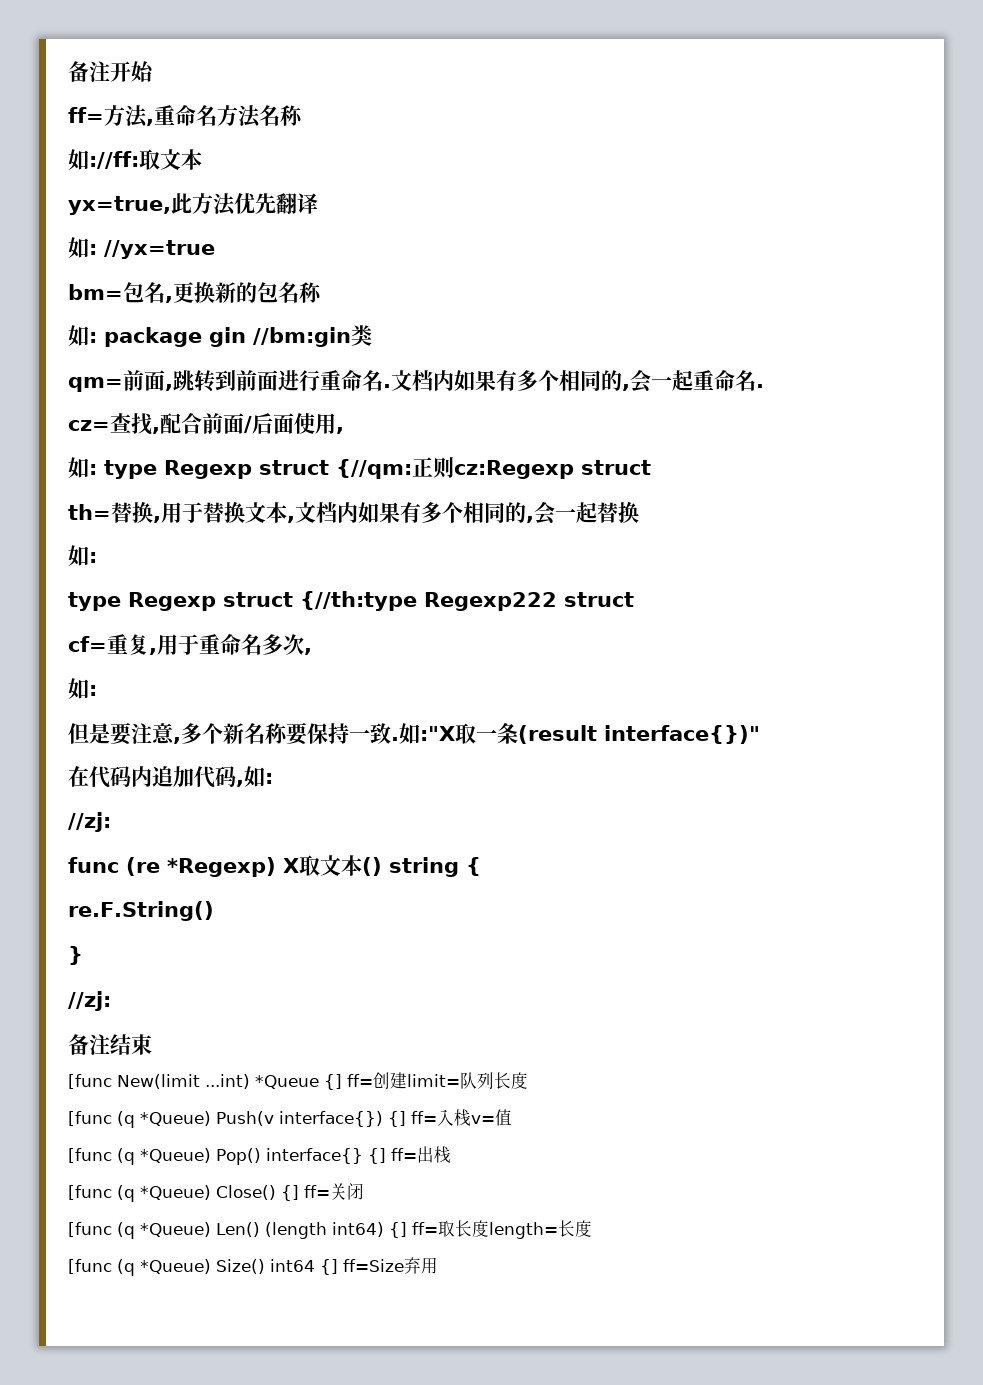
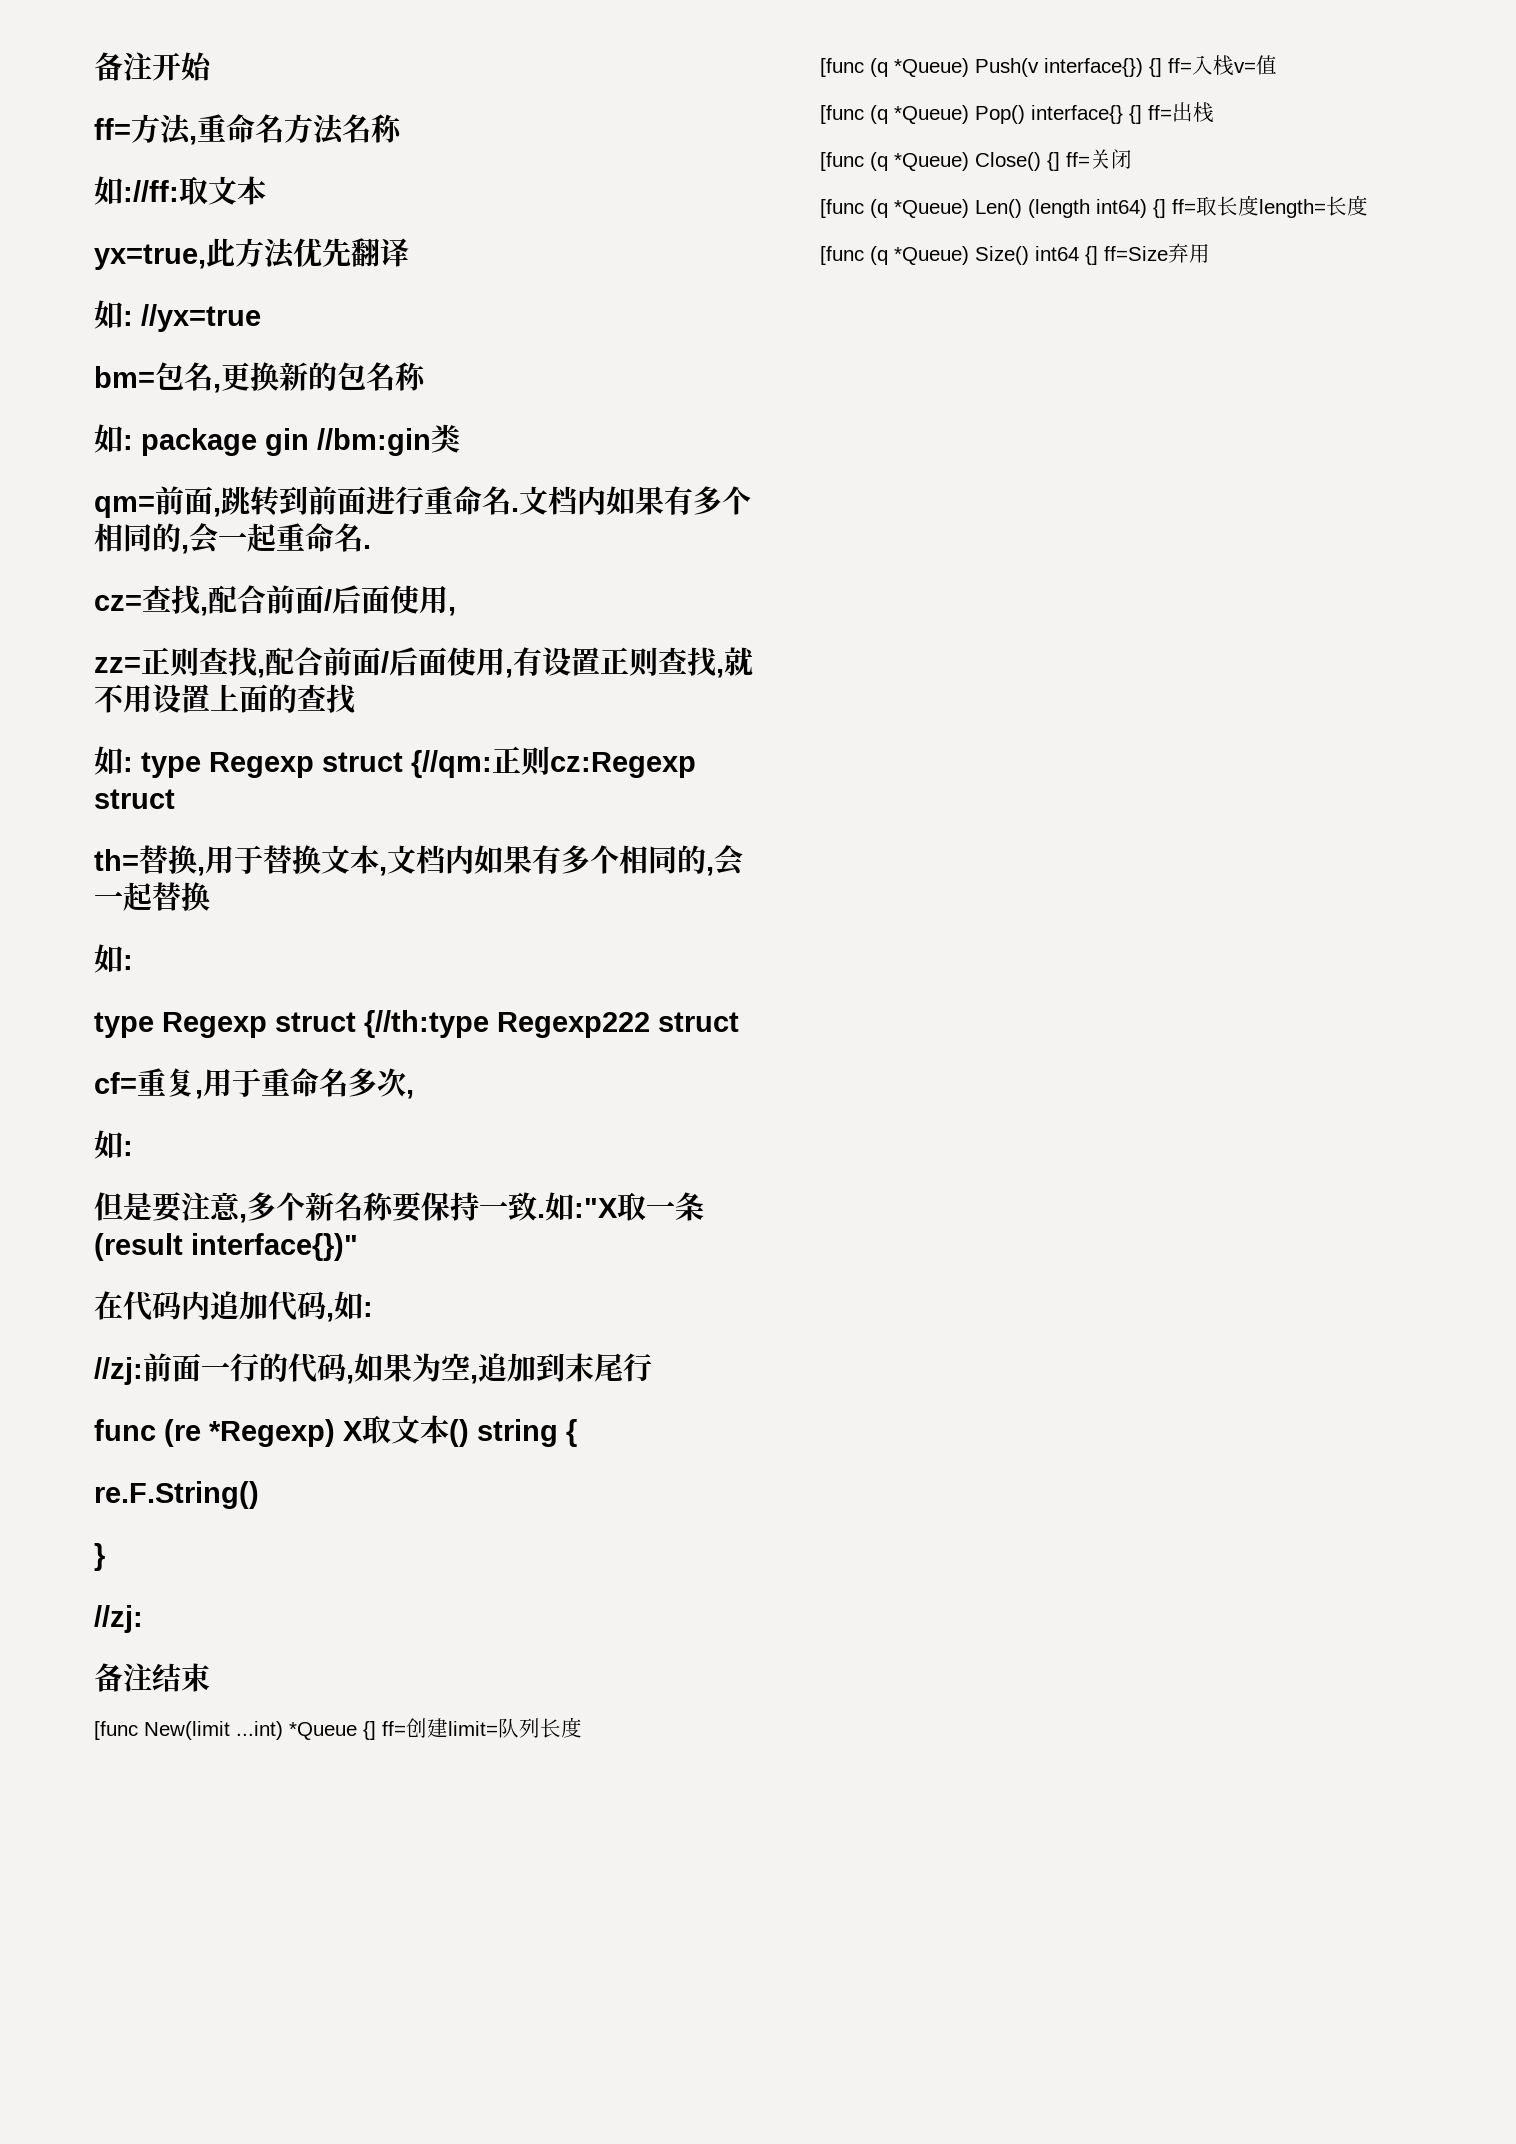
(344, 430) none -> [94,647,753,678] [94,684,355,714] // zz=正则查找,配合前面/后面使用,有设置正则查找,就不用设置上面的查找
(111, 822) none -> [143,1353,652,1384] 前面一行的代码,如果为空,追加到末尾行

